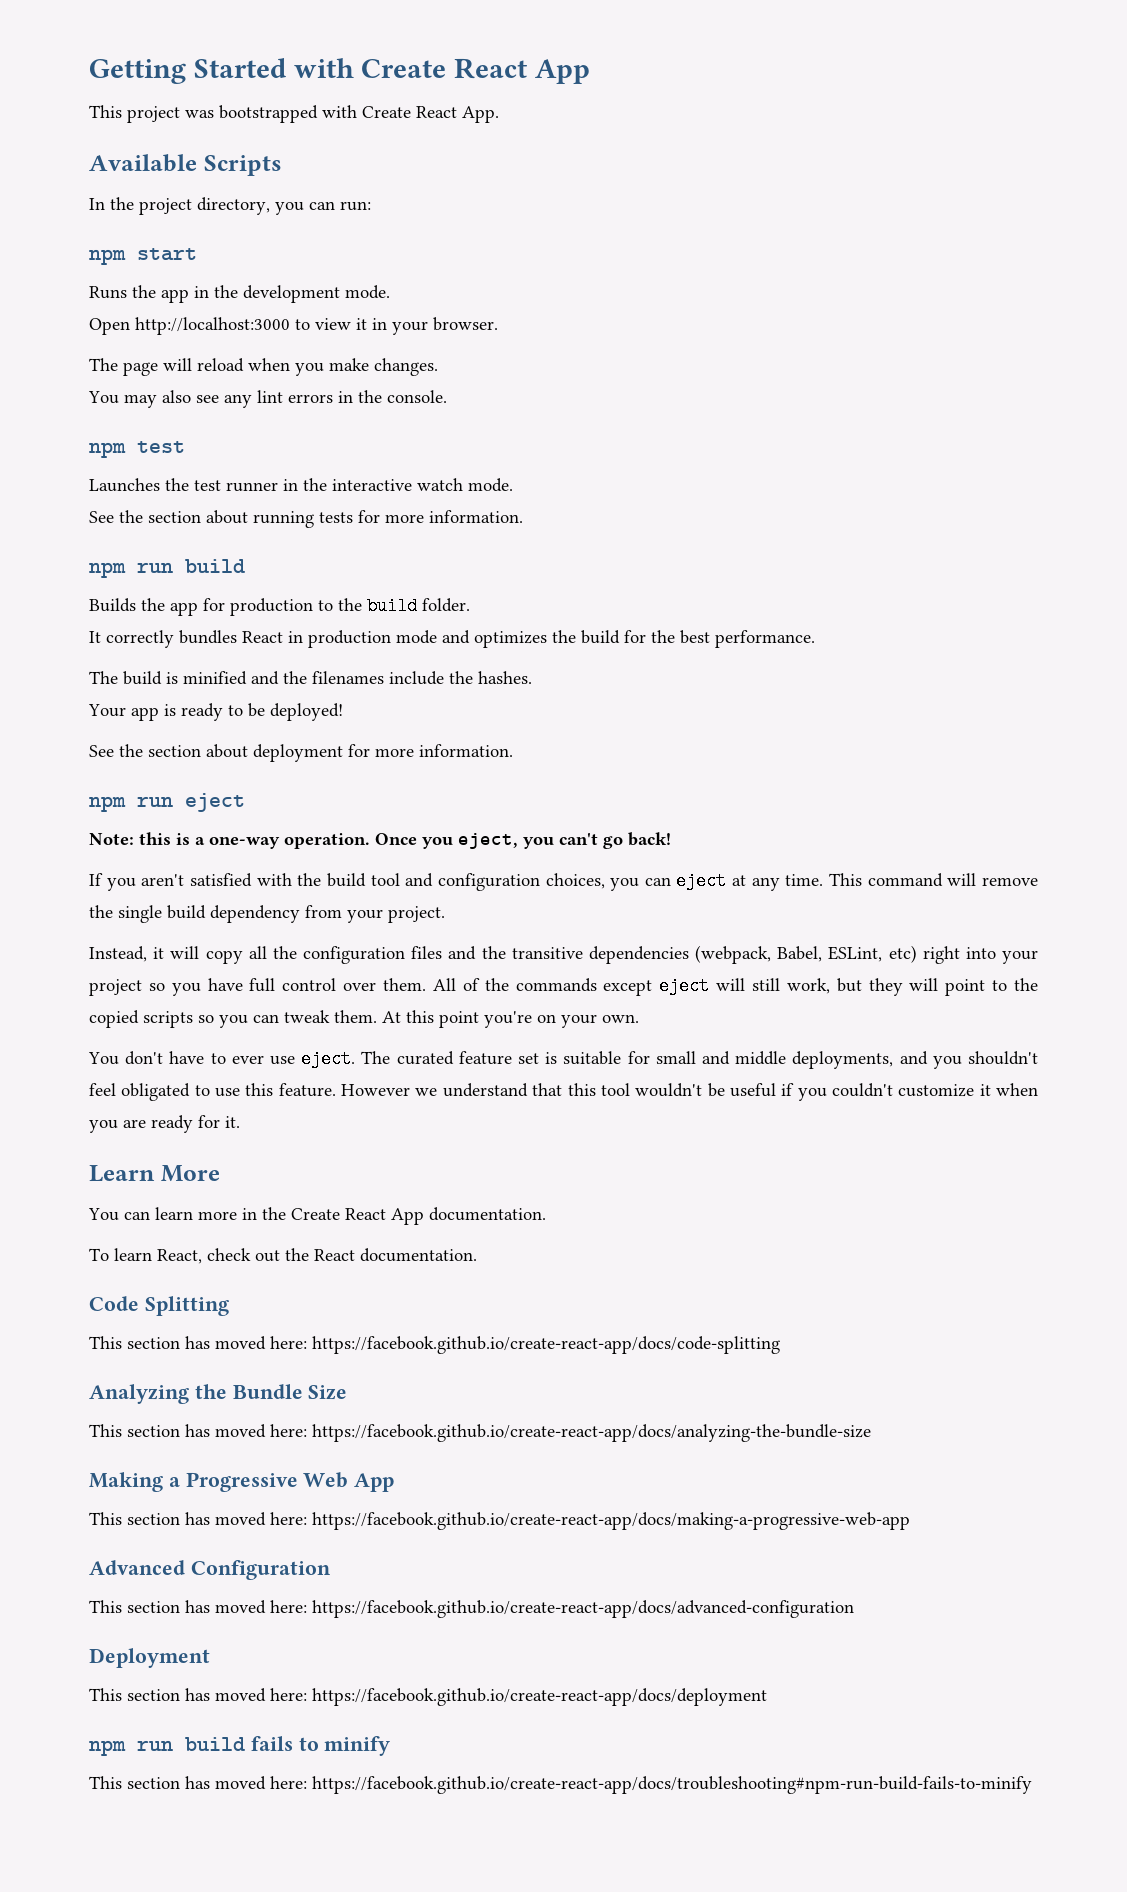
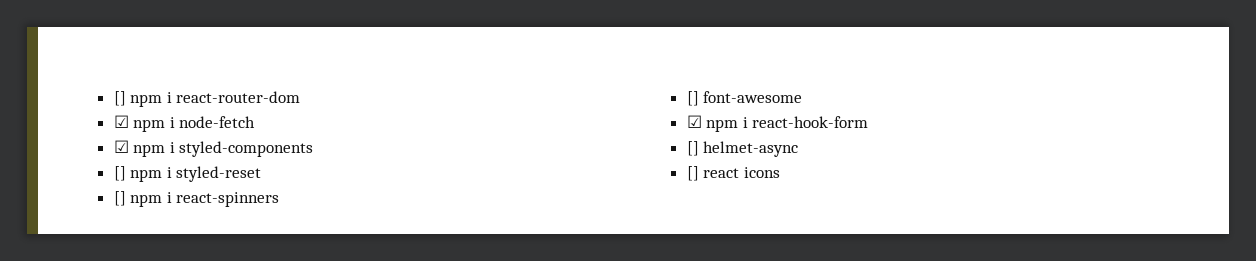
[89,58,591,84] [89,105,499,123] [89,154,282,176] [89,197,371,215] [89,248,197,265] [89,285,390,303] [89,317,498,335] [89,358,438,376] [88,390,447,408] [89,441,185,458] [89,478,513,492] [89,510,523,528] [89,559,245,578] [89,597,470,616] [89,630,815,648] [89,671,532,685] [88,703,343,721] [89,744,513,762] [89,793,245,812] [89,832,671,849] [89,872,1038,891] [89,905,445,923] [89,945,1038,964] [89,977,1038,996] [89,1010,639,1028] [88,1050,1039,1069] [89,1083,1039,1101] [89,1115,240,1133] [89,1165,220,1182] [88,1207,546,1225] [89,1248,477,1264] [89,1296,229,1316] [89,1336,780,1354] [89,1384,348,1404] [89,1424,871,1442] [89,1472,395,1492] [89,1512,910,1530] [89,1560,331,1580] [89,1600,854,1618] [89,1648,210,1668] [89,1688,767,1706] [89,1736,391,1756] [89,1776,1032,1794] Getting Started with Create React App // This project was bootstrapped with Create React App. // Available Scripts // In the project directory, you can run: // npm start // Runs the app in the development mode. // Open http://localhost:3000 to view it in your browser. // The page will reload when you make changes. // You may also see any lint errors in the console. // npm test // Launches the test runner in the interactive watch mode. // See the section about running tests for more information. // npm run build // Builds the app for production to the build folder. // It correctly bundles React in production mode and optimizes the build for the best performance. // The build is minified and the filenames include the hashes. // Your app is ready to be deployed! // See the section about deployment for more information. // npm run eject // Note: this is a one-way operation. Once you eject, you can't go back! // If you aren't satisfied with the build tool and configuration choices, you can eject at any time. This command will remove the single build dependency from your project. // Instead, it will copy all the configuration files and the transitive dependencies (webpack, Babel, ESLint, etc) right into your project so you have full control over them. All of the commands except eject will still work, but they will point to the copied scripts so you can tweak them. At this point you're on your own. // You don't have to ever use eject. The curated feature set is suitable for small and middle deployments, and you shouldn't feel obligated to use this feature. However we understand that this tool wouldn't be useful if you couldn't customize it when you are ready for it. // Learn More // You can learn more in the Create React App documentation. // To learn React, check out the React documentation. // Code Splitting // This section has moved here: https://facebook.github.io/create-react-app/docs/code-splitting // Analyzing the Bundle Size // This section has moved here: https://facebook.github.io/create-react-app/docs/analyzing-the-bundle-size // Making a Progressive Web App // This section has moved here: https://facebook.github.io/create-react-app/docs/making-a-progressive-web-app // Advanced Configuration // This section has moved here: https://facebook.github.io/create-react-app/docs/advanced-configuration // Deployment // This section has moved here: https://facebook.github.io/create-react-app/docs/deployment // npm run build fails to minify // This section has moved here: https://facebook.github.io/create-react-app/docs/troubleshooting#npm-run-build-fails-to-minify -> [113,91,301,107] [113,115,256,132] [113,140,314,157] [113,166,262,182] [113,191,280,207] [686,91,803,106] [686,115,869,132] [686,141,799,157] [686,166,780,181] [] npm i react-router-dom // ☑ npm i node-fetch // ☑ npm i styled-components // [] npm i styled-reset // [] npm i react-spinners // [] font-awesome // ☑ npm i react-hook-form // [] helmet-async // [] react icons

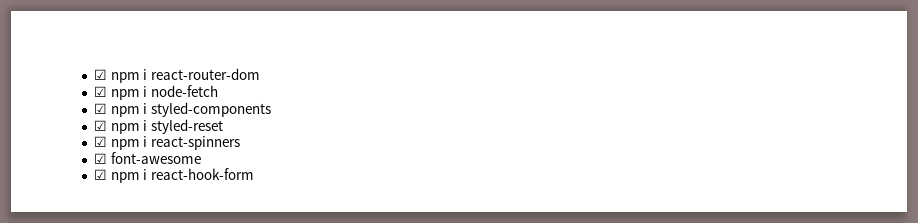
[113,91,126,106] [] -> [93,69,107,80] ☑
[113,166,126,181] [] -> [93,120,107,131] ☑
[113,191,126,206] [] -> [93,136,107,147] ☑
[686,91,699,106] [] -> [93,153,107,164] ☑
[686,141,799,157] [686,166,780,181] // [] helmet-async // [] react icons -> (254, 174) none

